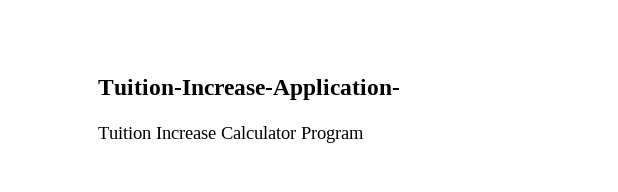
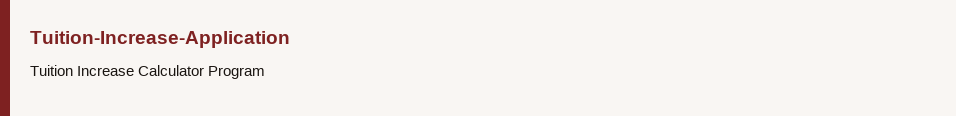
[98,79,400,100] Tuition-Increase-Application- -> [30,31,290,48] Tuition-Increase-Application

